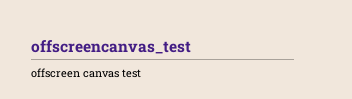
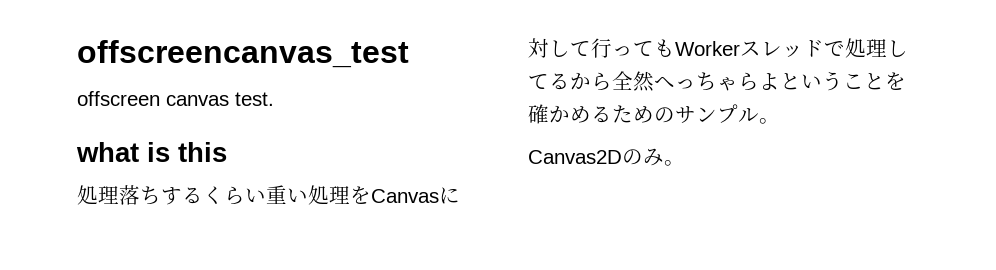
[122,69,141,78] test -> [235,92,274,106] [76,142,227,162] [77,185,460,205] [528,38,908,58] [528,71,906,92] [528,104,780,124] [528,148,685,166] test. // what is this // 処理落ちするくらい重い処理をCanvasに対して行ってもWorkerスレッドで処理してるから全然へっちゃらよということを確かめるためのサンプル。 // Canvas2Dのみ。

